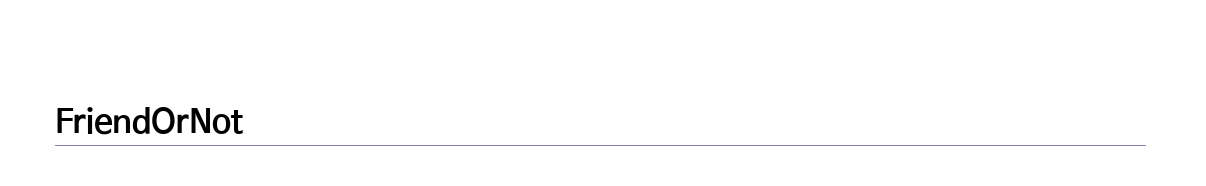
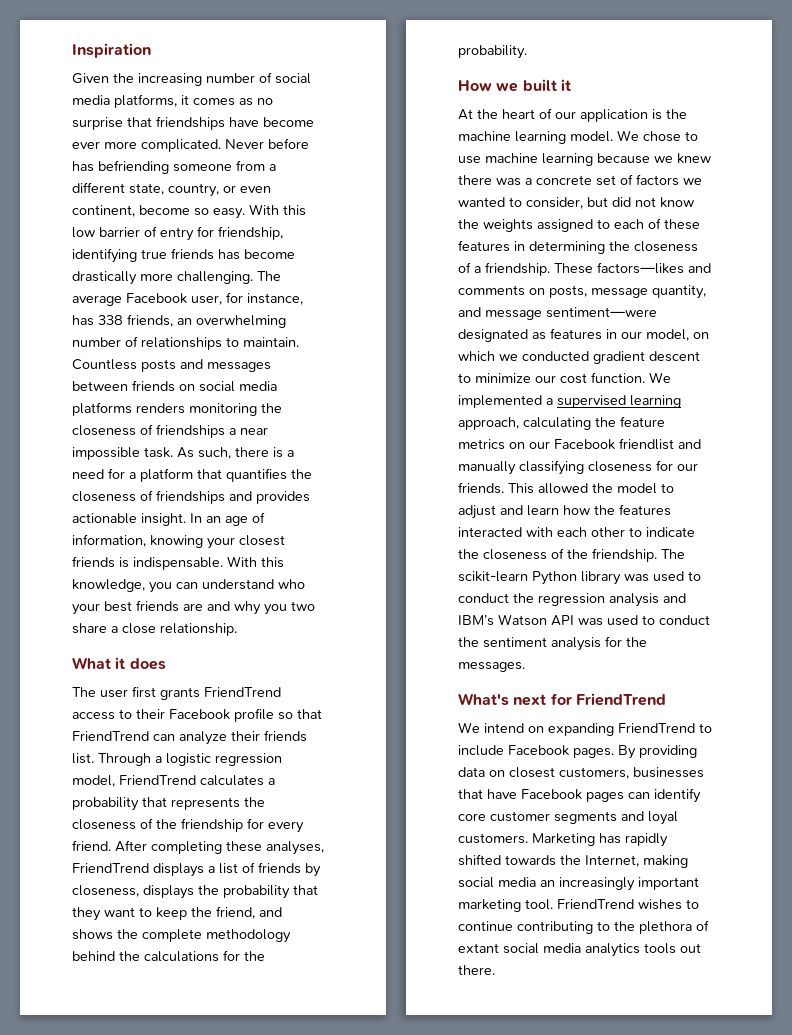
[55,107,243,135] FriendOrNot -> [72,43,151,58] [72,72,311,86] [72,94,273,108] [72,116,314,130] [72,138,309,152] [72,160,276,174] [72,182,271,197] [72,204,306,219] [72,226,283,241] [72,248,295,263] [72,271,281,285] [72,292,303,306] [72,314,286,328] [72,336,299,350] [72,359,271,372] [72,380,277,392] [72,402,282,416] [72,424,268,438] [72,447,294,460] [72,468,312,482] [72,490,310,504] [72,512,265,526] [72,534,285,549] [72,556,284,570] [72,579,305,593] [72,600,315,615] [72,623,237,636] [72,657,166,670] [72,686,281,700] [72,708,322,722] [72,730,307,745] [72,753,282,766] [72,775,275,787] [72,797,265,811] [72,818,304,833] [72,840,324,855] [72,862,321,877] [72,885,318,899] [72,906,282,921] [72,929,291,943] [72,950,265,962] [458,45,527,59] [458,79,571,92] [458,108,687,122] [458,130,698,144] [458,153,711,166] [458,174,702,186] [458,197,694,209] [458,218,700,232] [458,240,698,254] [458,262,711,276] [458,285,706,299] [458,307,657,320] [458,328,709,342] [458,351,700,364] [458,372,671,384] [458,395,681,408] [458,416,665,430] [458,438,701,450] [458,460,698,475] [458,482,674,494] [458,504,671,519] [458,527,695,537] [458,548,685,562] [458,571,701,585] [458,593,686,607] [458,614,710,626] [458,636,647,651] [458,662,525,672] [458,693,666,706] [458,722,712,736] [458,745,697,759] [458,767,704,779] [458,788,701,803] [458,811,678,825] [458,833,668,847] [458,854,688,868] [458,877,699,891] [458,899,699,912] [458,920,709,934] [458,943,701,957] [458,965,495,975] Inspiration // Given the increasing number of social media platforms, it comes as no surprise that friendships have become ever more complicated. Never before has befriending someone from a different state, country, or even continent, become so easy. With this low barrier of entry for friendship, identifying true friends has become drastically more challenging. The average Facebook user, for instance, has 338 friends, an overwhelming number of relationships to maintain. Countless posts and messages between friends on social media platforms renders monitoring the closeness of friendships a near impossible task. As such, there is a need for a platform that quantifies the closeness of friendships and provides actionable insight. In an age of information, knowing your closest friends is indispensable. With this knowledge, you can understand who your best friends are and why you two share a close relationship. // What it does // The user first grants FriendTrend access to their Facebook profile so that FriendTrend can analyze their friends list. Through a logistic regression model, FriendTrend calculates a probability that represents the closeness of the friendship for every friend. After completing these analyses, FriendTrend displays a list of friends by closeness, displays the probability that they want to keep the friend, and shows the complete methodology behind the calculations for the probability. // How we built it // At the heart of our application is the machine learning model. We chose to use machine learning because we knew there was a concrete set of factors we wanted to consider, but did not know the weights assigned to each of these features in determining the closeness of a friendship. These factors—likes and comments on posts, message quantity, and message sentiment—were designated as features in our model, on which we conducted gradient descent to minimize our cost function. We implemented a supervised learning approach, calculating the feature metrics on our Facebook friendlist and manually classifying closeness for our friends. This allowed the model to adjust and learn how the features interacted with each other to indicate the closeness of the friendship. The scikit-learn Python library was used to conduct the regression analysis and IBM’s Watson API was used to conduct the sentiment analysis for the messages. // What's next for FriendTrend // We intend on expanding FriendTrend to include Facebook pages. By providing data on closest customers, businesses that have Facebook pages can identify core customer segments and loyal customers. Marketing has rapidly shifted towards the Internet, making social media an increasingly important marketing tool. FriendTrend wishes to continue contributing to the plethora of extant social media analytics tools out there.

